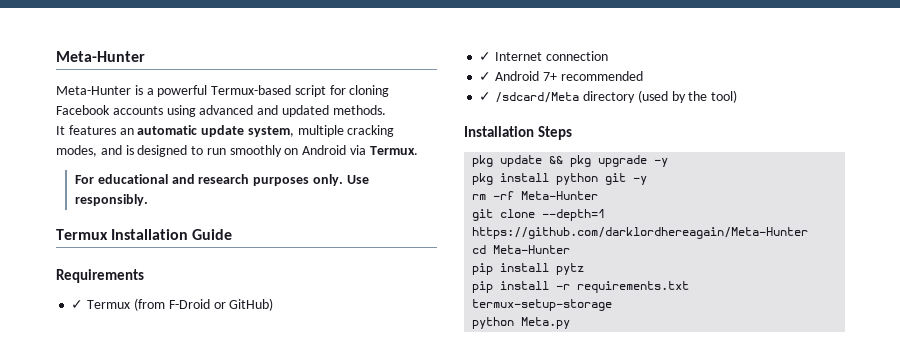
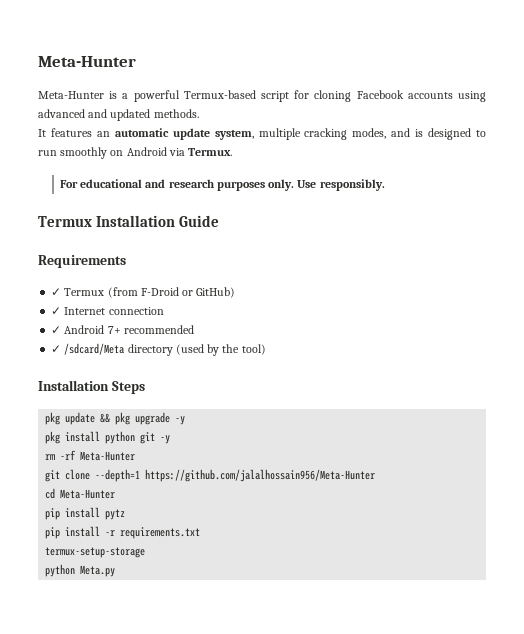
[472,227,809,239] https://github.com/darklordhereagain/Meta-Hunter -> [145,469,376,482] https://github.com/jalalhossain956/Meta-Hunter

